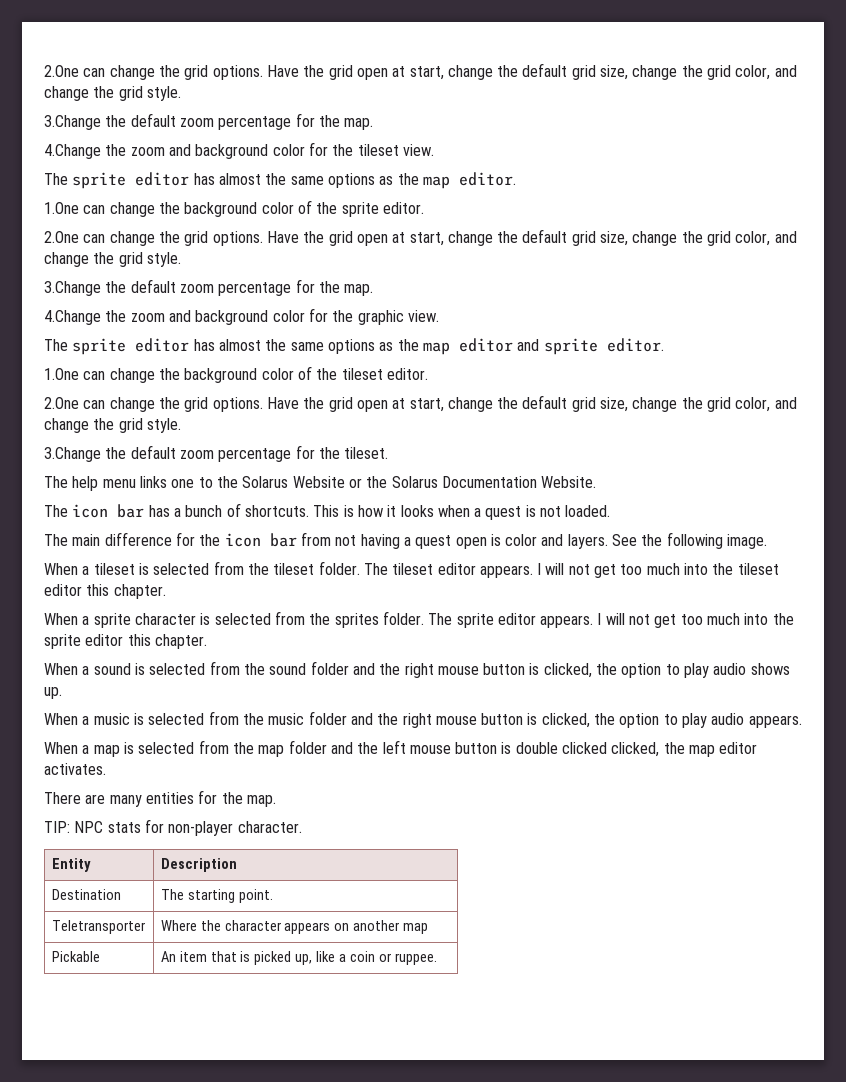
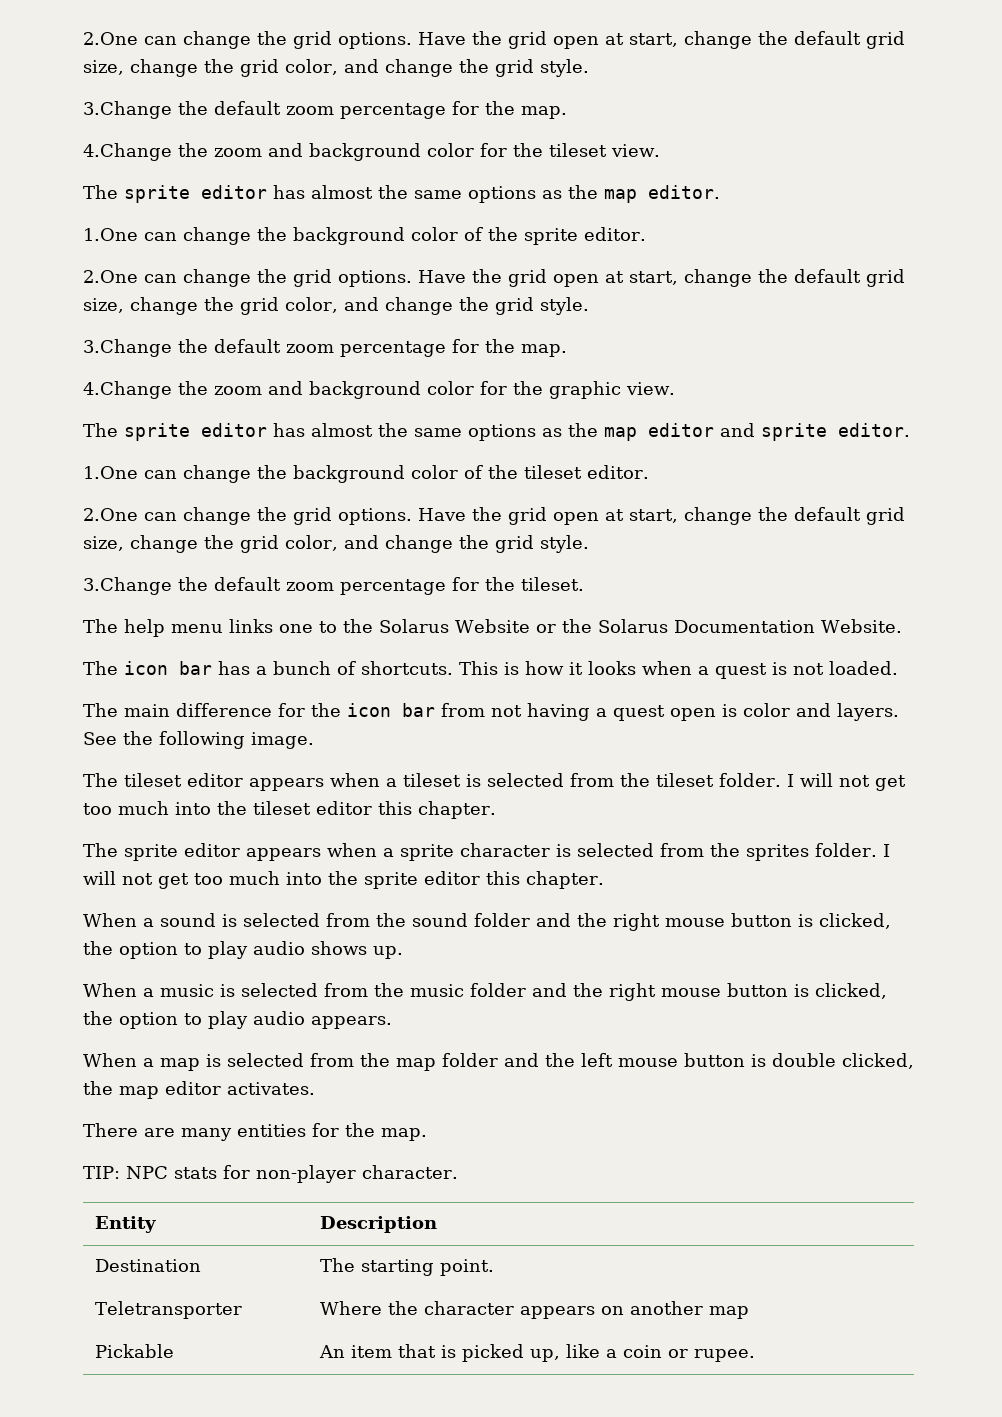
[44,563,78,575] When -> [83,773,380,791] The tileset editor appears when
[363,563,533,578] The tileset editor appears. -> (781, 780) none
[44,613,78,625] When -> [83,843,377,861] The sprite editor appears when
[428,613,594,628] The sprite editor appears. -> (877, 850) none
[562,742,608,754] clicked -> (836, 1060) none
[394,953,437,965] ruppee. -> [694,1349,756,1362] rupee.

